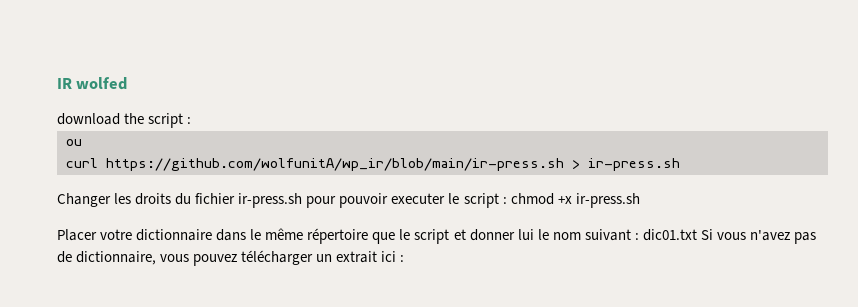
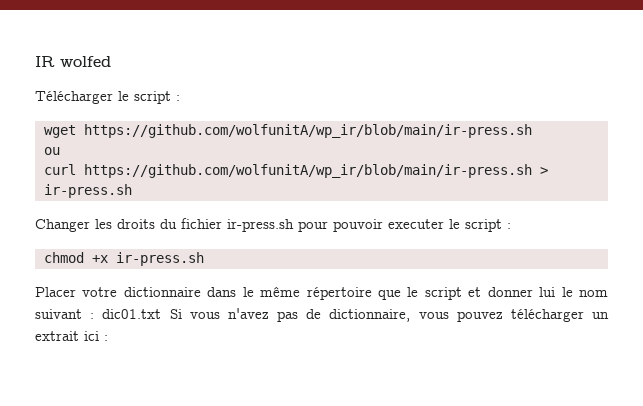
[57,113,192,128] download the script : -> [35,91,180,104] [43,124,532,138] Télécharger le script : // wget https://github.com/wolfunitA/wp_ir/blob/main/ir-press.sh
(507, 200) none -> (511, 226) //

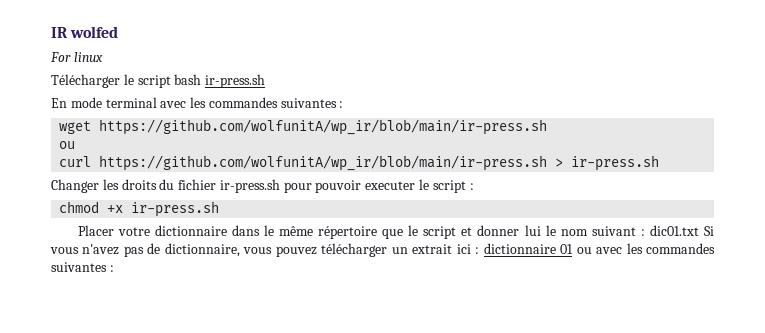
(111, 61) none -> [50,52,103,62] // For linux
(171, 97) none -> [174,74,266,88] [51,97,337,108] bash ir-press.sh // En mode terminal avec les commandes suivantes
(108, 338) none -> [483,243,716,254] [51,262,114,272] dictionnaire 01 ou avec les commandes suivantes :

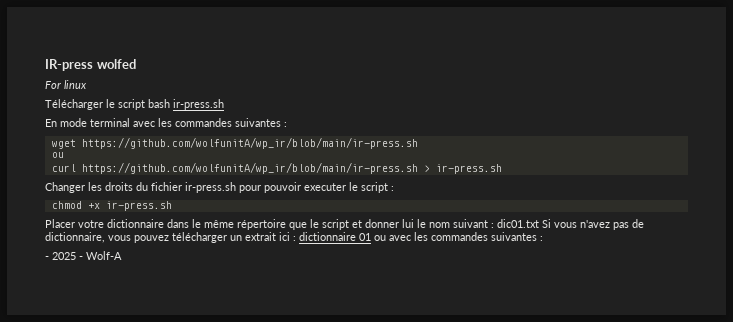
[51,27,68,38] IR -> [45,59,93,71] IR-press
(114, 268) none -> [45,251,122,260] // - 2025 - Wolf-A

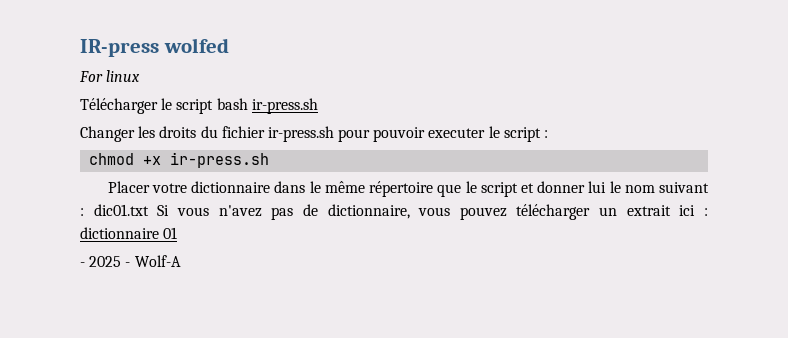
[45,118,287,127] [51,137,418,149] [51,152,64,158] [51,162,502,174] // En mode terminal avec les commandes suivantes : // wget https://github.com/wolfunitA/wp_ir/blob/main/ir-press.sh // ou // curl https://github.com/wolfunitA/wp_ir/blob/main/ir-press.sh > ir-press.sh -> (318, 106) none
[374,232,543,241] ou avec les commandes suivantes : -> (178, 233) none

